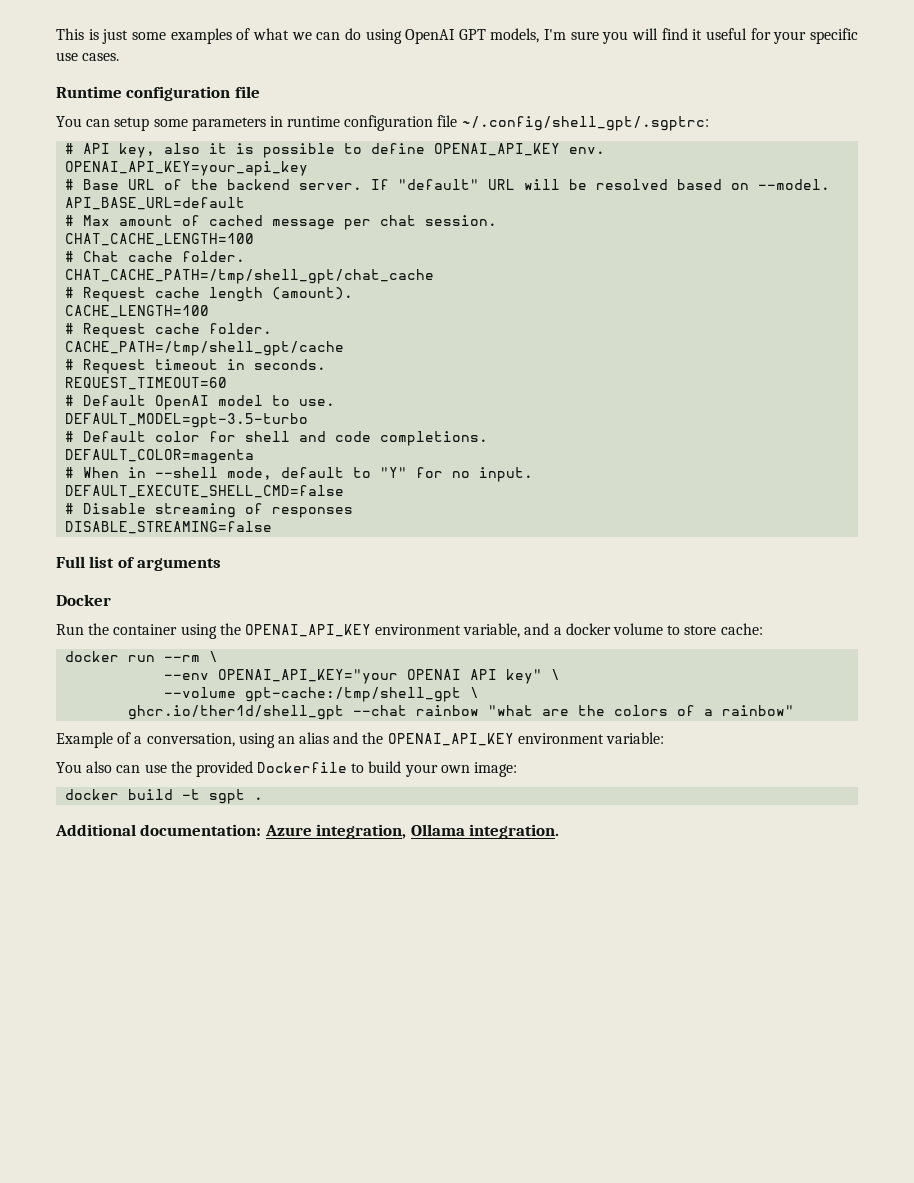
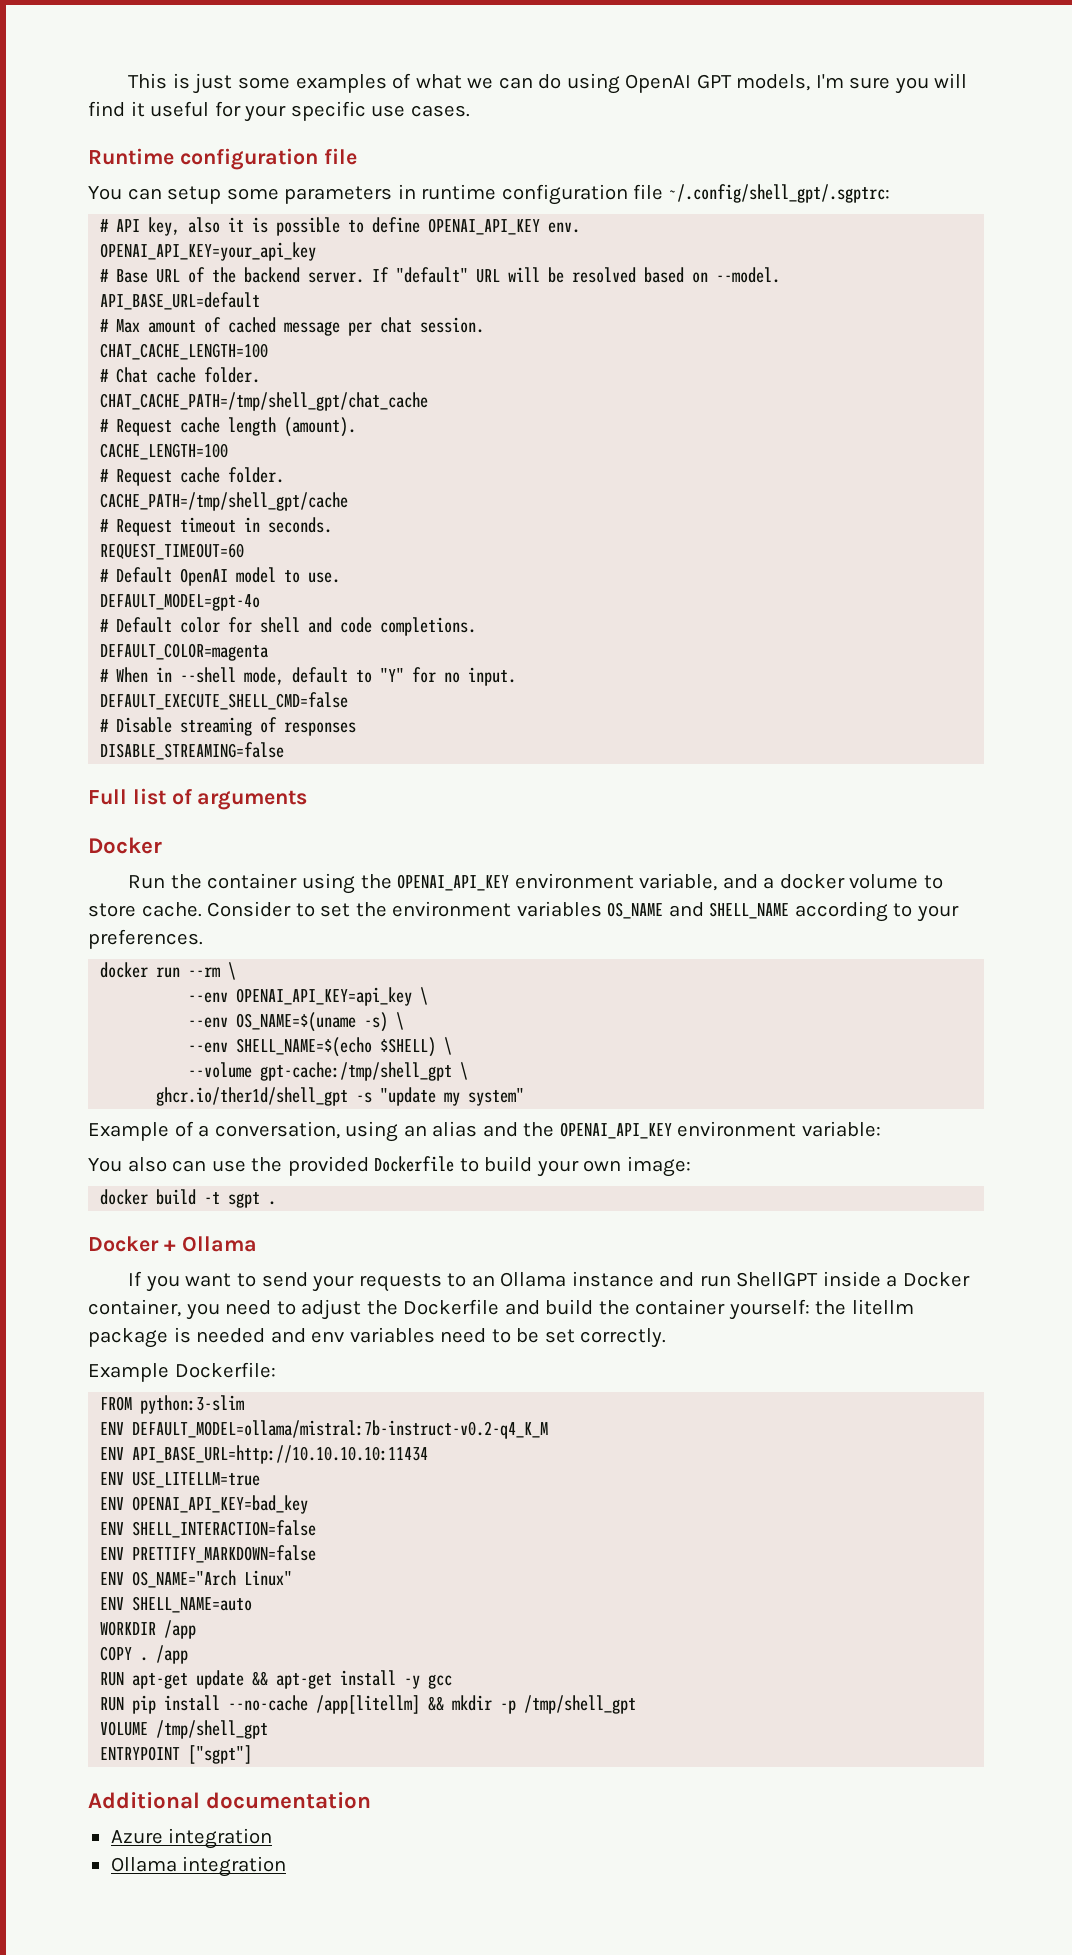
[65,413,309,428] DEFAULT_MODEL=gpt-3.5-turbo -> [100,593,261,611] DEFAULT_MODEL=gpt-4o
[720,623,763,635] cache: -> [141,901,959,922] [88,929,203,949] cache. Consider to set the environment variables OS_NAME and SHELL_NAME according to your preferences.
[218,669,543,684] OPENAI_API_KEY="your OPENAI API key" -> [236,987,429,1006] [188,1012,405,1032] [188,1037,437,1057] OPENAI_API_KEY=api_key \ // --env OS_NAME=$(uname -s) \ // --env SHELL_NAME=$(echo $SHELL)
[353,705,795,716] --chat rainbow "what are the colors of a rainbow" -> [356,1087,525,1106] -s "update my system"
[55,824,560,839] Additional documentation: Azure integration, Ollama integration. -> [88,1236,257,1252] [128,1271,970,1292] [88,1299,914,1320] [88,1327,667,1348] [88,1362,276,1382] [100,1395,245,1414] [100,1420,549,1439] [100,1445,429,1464] [100,1471,261,1488] [100,1495,309,1514] [100,1520,317,1538] [100,1545,317,1563] [100,1570,293,1588] [100,1596,253,1613] [100,1620,197,1639] [100,1645,189,1664] [100,1670,453,1689] [100,1695,637,1714] [100,1720,269,1739] [100,1745,253,1764] [88,1792,372,1809] [110,1828,273,1849] [110,1856,287,1877] Docker + Ollama // If you want to send your requests to an Ollama instance and run ShellGPT inside a Docker container, you need to adjust the Dockerfile and build the container yourself: the litellm package is needed and env variables need to be set correctly. // Example Dockerfile: // FROM python:3-slim // ENV DEFAULT_MODEL=ollama/mistral:7b-instruct-v0.2-q4_K_M // ENV API_BASE_URL=http://10.10.10.10:11434 // ENV USE_LITELLM=true // ENV OPENAI_API_KEY=bad_key // ENV SHELL_INTERACTION=false // ENV PRETTIFY_MARKDOWN=false // ENV OS_NAME="Arch Linux" // ENV SHELL_NAME=auto // WORKDIR /app // COPY . /app // RUN apt-get update && apt-get install -y gcc // RUN pip install --no-cache /app[litellm] && mkdir -p /tmp/shell_gpt // VOLUME /tmp/shell_gpt // ENTRYPOINT ["sgpt"] // Additional documentation // Azure integration // Ollama integration

